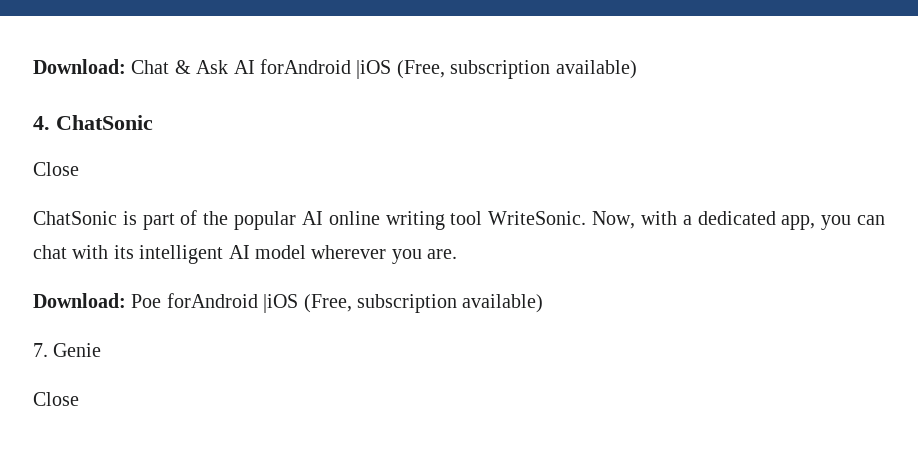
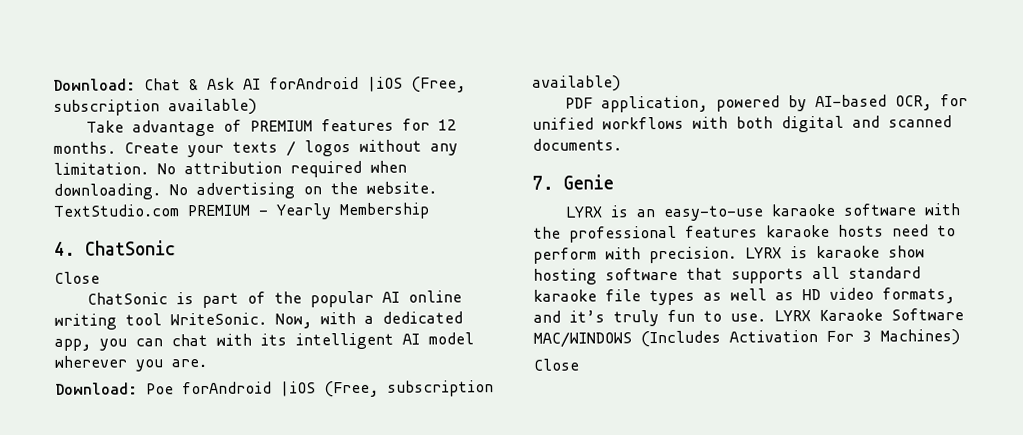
(637, 69) none -> [85,118,457,137] [53,139,458,158] [53,160,407,178] [53,181,437,200] [53,202,430,220] // Take advantage of PREMIUM features for 12 months. Create your texts / logos without any limitation. No attribution required when downloading. No advertising on the website. TextStudio.com PREMIUM - Yearly Membership
[33,343,102,357] 7. Genie -> [564,94,968,113] [532,115,952,133] [532,138,622,151] [532,174,614,190] [564,203,960,222] [533,224,956,243] [533,245,925,264] [533,266,921,285] [533,287,955,306] [533,308,964,327] [533,329,960,348] PDF application, powered by AI-based OCR, for unified workflows with both digital and scanned documents. // 7. Genie // LYRX is an easy-to-use karaoke software with the professional features karaoke hosts need to perform with precision. LYRX is karaoke show hosting software that supports all standard karaoke file types as well as HD video formats, and it’s truly fun to use. LYRX Karaoke Software MAC/WINDOWS (Includes Activation For 3 Machines)

